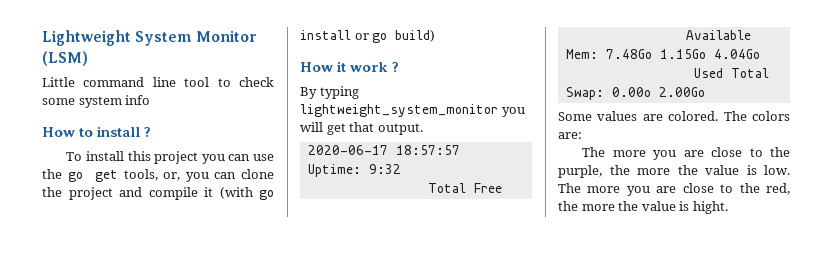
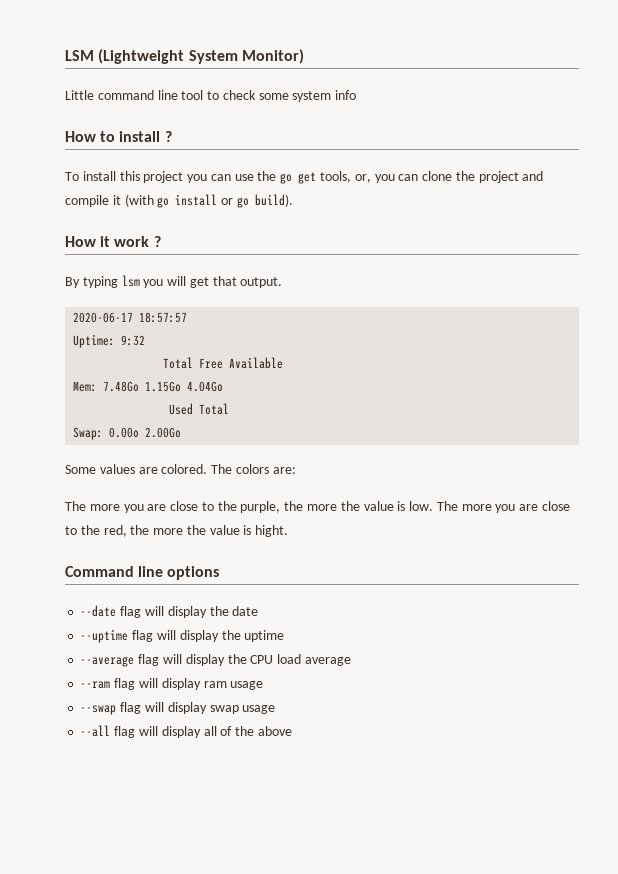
[42,30,258,46] [42,51,88,66] Lightweight System Monitor (LSM) -> [65,49,304,64] LSM (Lightweight System Monitor)
[395,30,436,42] build) -> [254,194,293,207] build).
[300,104,498,117] lightweight_system_monitor -> [121,275,140,287] lsm
(728, 207) none -> [65,566,220,580] [80,605,259,618] [80,629,285,643] [80,654,351,667] [80,678,264,690] [80,702,276,715] [80,725,292,738] // Command line options // --date flag will display the date // --uptime flag will display the uptime // --average flag will display the CPU load average // --ram flag will display ram usage // --swap flag will display swap usage // --all flag will display all of the above

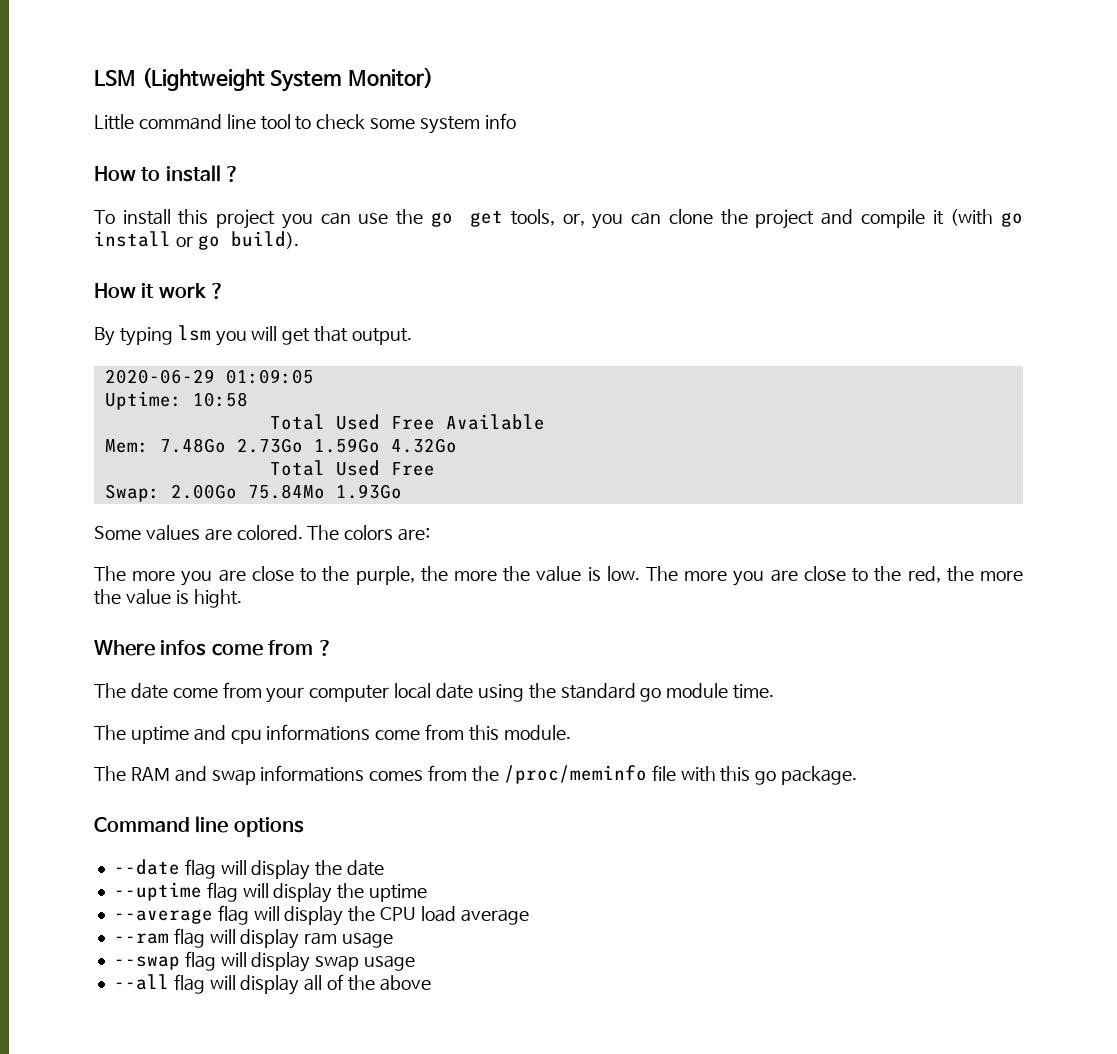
[73,312,188,323] 2020-06-17 18:57:57 -> [104,369,314,384] 2020-06-29 01:09:05
[121,335,146,346] [163,357,194,369] 9:32 // Total -> [192,392,248,407] [269,414,380,430] 10:58 // Total Used
[145,381,224,392] [169,403,230,415] 1.15Go 4.04Go // Used Total -> [236,438,457,453] [269,460,435,476] 2.73Go 1.59Go 4.32Go // Total Used Free
[109,427,140,438] 0.00o -> (160, 493) none
(182, 432) none -> [247,484,402,499] 75.84Mo 1.93Go
(289, 531) none -> [94,640,332,656] [94,682,775,703] [94,724,571,744] [94,765,858,785] // Where infos come from ? // The date come from your computer local date using the standard go module time. // The uptime and cpu informations come from this module. // The RAM and swap informations comes from the /proc/meminfo file with this go package.

